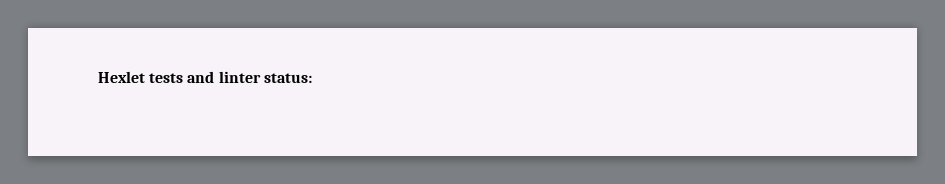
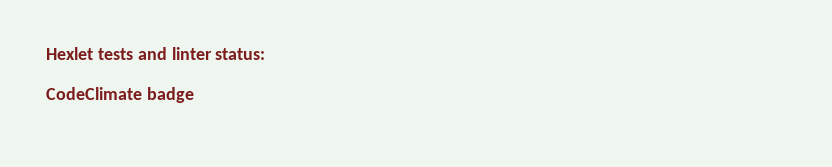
(312, 78) none -> [46,87,194,103] // CodeClimate badge

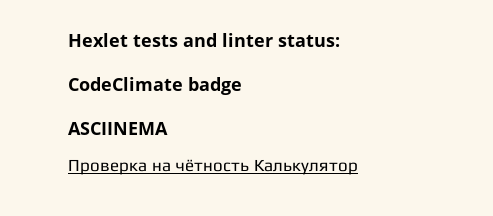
(194, 95) none -> [68,122,168,135] [68,159,358,175] // ASCIINEMA // Проверка на чётность Калькулятор

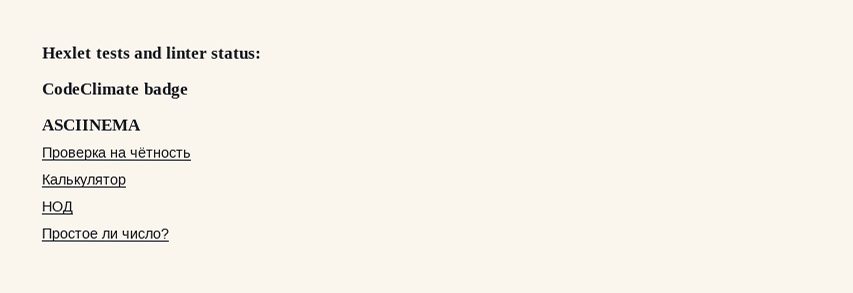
(250, 165) none -> (191, 152) //
(358, 167) none -> [41,201,73,215] [41,228,169,242] // НОД // Простое ли число?

